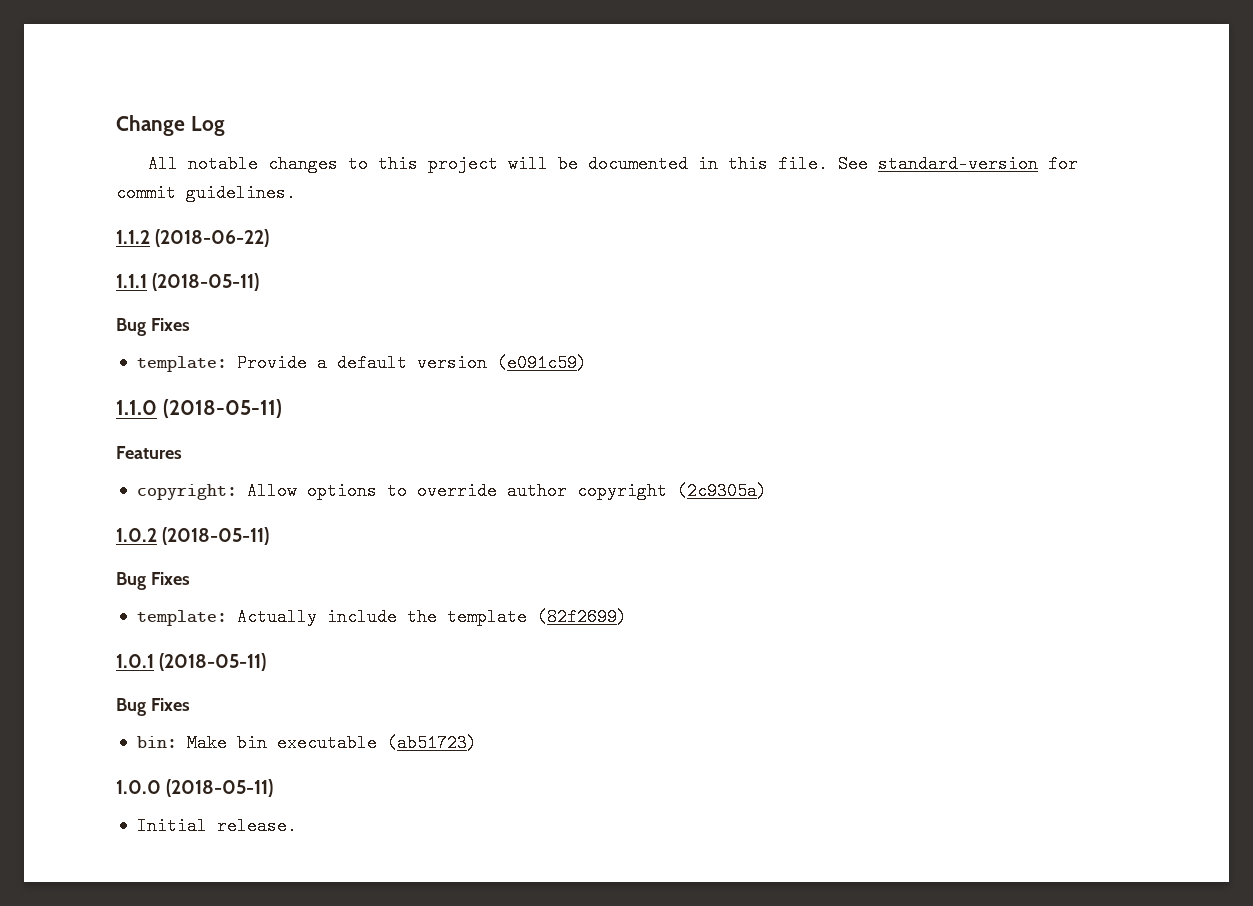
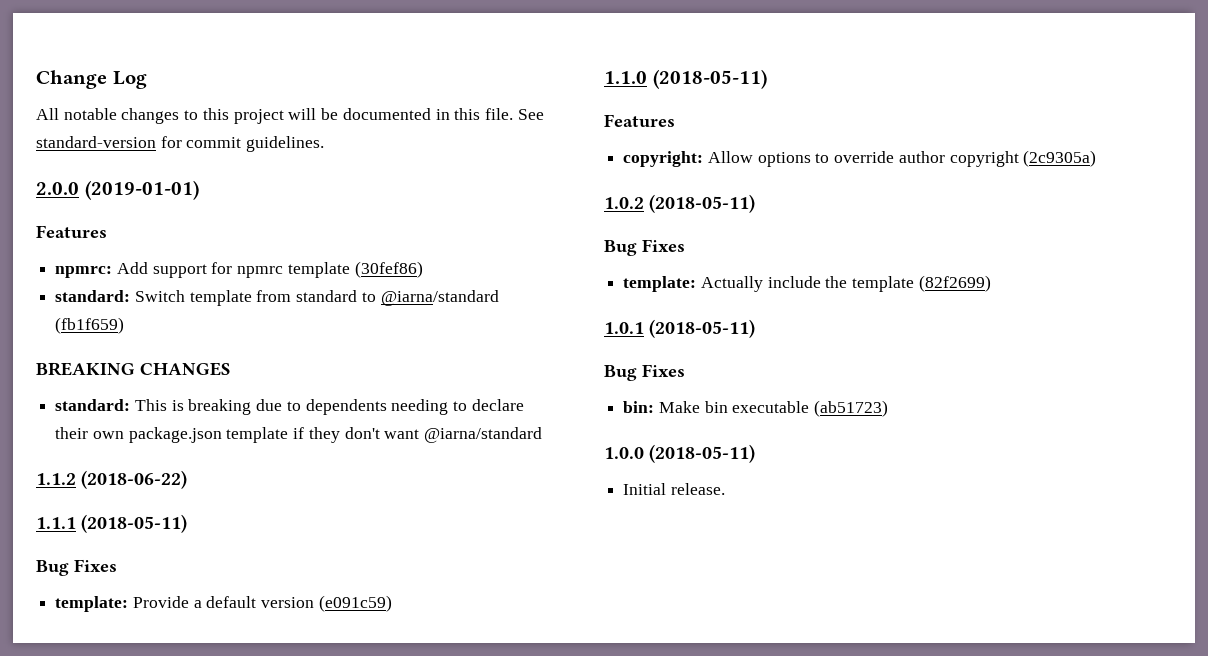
(296, 193) none -> [36,180,199,200] [36,225,107,239] [55,261,423,278] [55,290,499,306] [55,317,125,334] [36,362,230,376] [55,399,524,415] [55,427,543,443] // 2.0.0 (2019-01-01) // Features // npmrc: Add support for npmrc template (30fef86) // standard: Switch template from standard to @iarna/standard (fb1f659) // BREAKING CHANGES // standard: This is breaking due to dependents needing to declare their own package.json template if they don't want @iarna/standard

